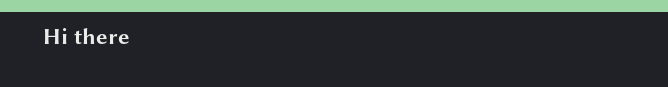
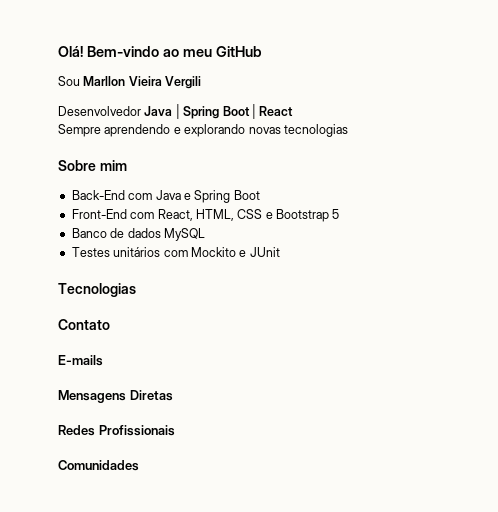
[43,28,131,44] Hi there -> [58,46,262,57] [58,76,202,89] [58,104,294,119] [58,124,348,137] [58,160,127,171] [71,190,260,203] [71,209,340,222] [71,228,205,241] [71,247,280,257] [58,283,136,297] [58,319,110,330] [58,355,103,366] [58,390,173,403] [58,425,175,436] [58,460,139,471] Olá! Bem-vindo ao meu GitHub // Sou Marllon Vieira Vergili // Desenvolvedor Java | Spring Boot | React // Sempre aprendendo e explorando novas tecnologias // Sobre mim // Back-End com Java e Spring Boot // Front-End com React, HTML, CSS e Bootstrap 5 // Banco de dados MySQL // Testes unitários com Mockito e JUnit // Tecnologias // Contato // E-mails // Mensagens Diretas // Redes Profissionais // Comunidades

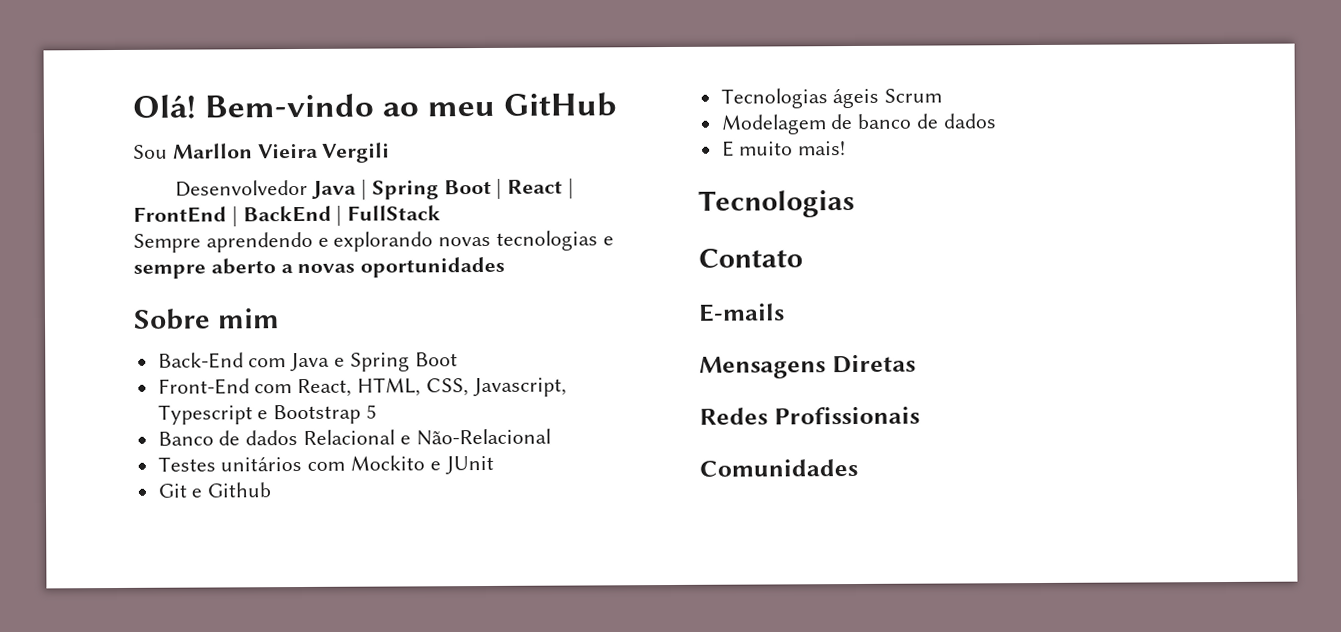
(294, 111) none -> [568,178,575,199] [133,205,442,227] | FrontEnd | BackEnd | FullStack
(348, 130) none -> [602,236,614,246] [133,256,506,279] e sempre aberto a novas oportunidades
[237,209,263,219] CSS -> [425,377,567,398] [157,404,253,425] CSS, Javascript, Typescript
[163,228,205,241] MySQL -> [303,428,551,446] Relacional e Não-Relacional
(280, 252) none -> [157,482,272,498] [720,87,943,109] [720,113,996,135] [721,140,847,157] // Git e Github // Tecnologias ágeis Scrum // Modelagem de banco de dados // E muito mais!

